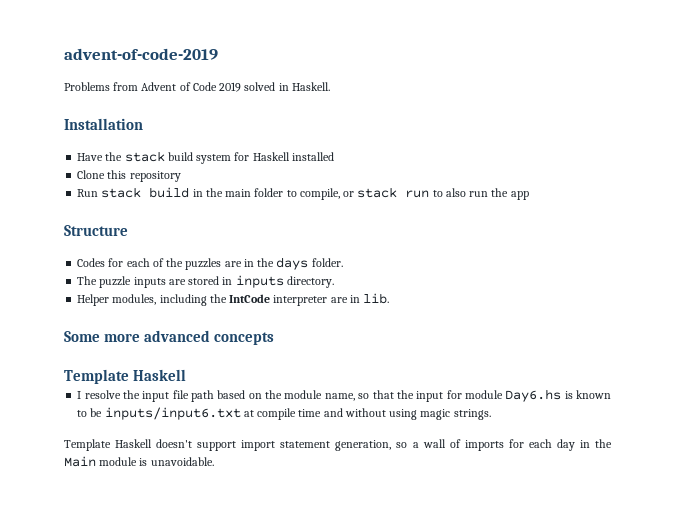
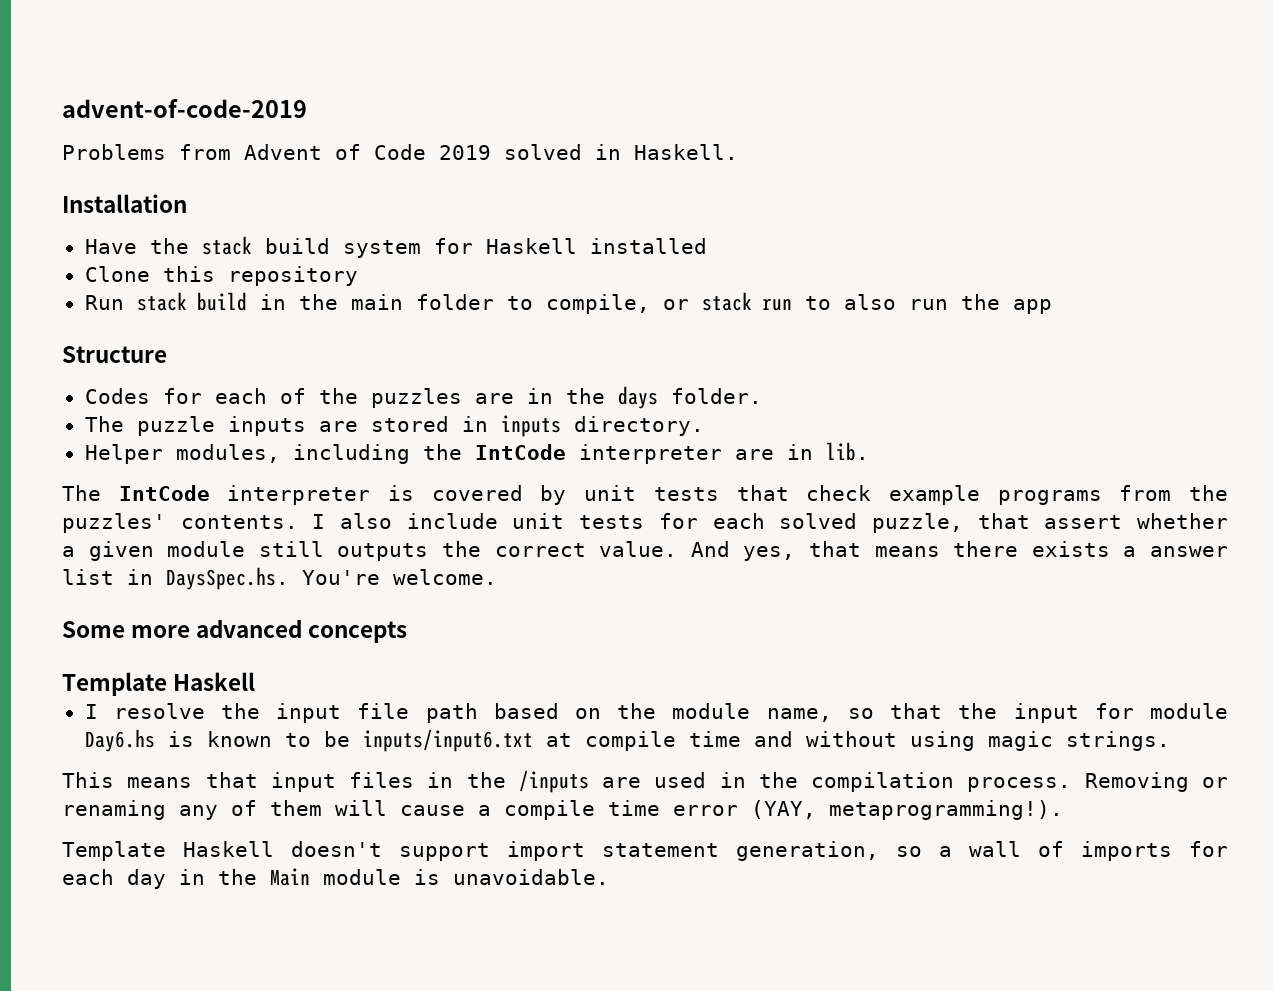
(390, 298) none -> [62,485,1228,505] [62,513,1228,533] [62,541,1228,561] [62,567,497,590] // The IntCode interpreter is covered by unit tests that check example programs from the puzzles' contents. I also include unit tests for each solved puzzle, that assert whether a given module still outputs the correct value. And yes, that means there exists a answer list in DaysSpec.hs. You're welcome.
(491, 414) none -> [62,770,1228,793] [62,800,1063,820] // This means that input files in the /inputs are used in the compilation process. Removing or renaming any of them will cause a compile time error (YAY, metaprogramming!).

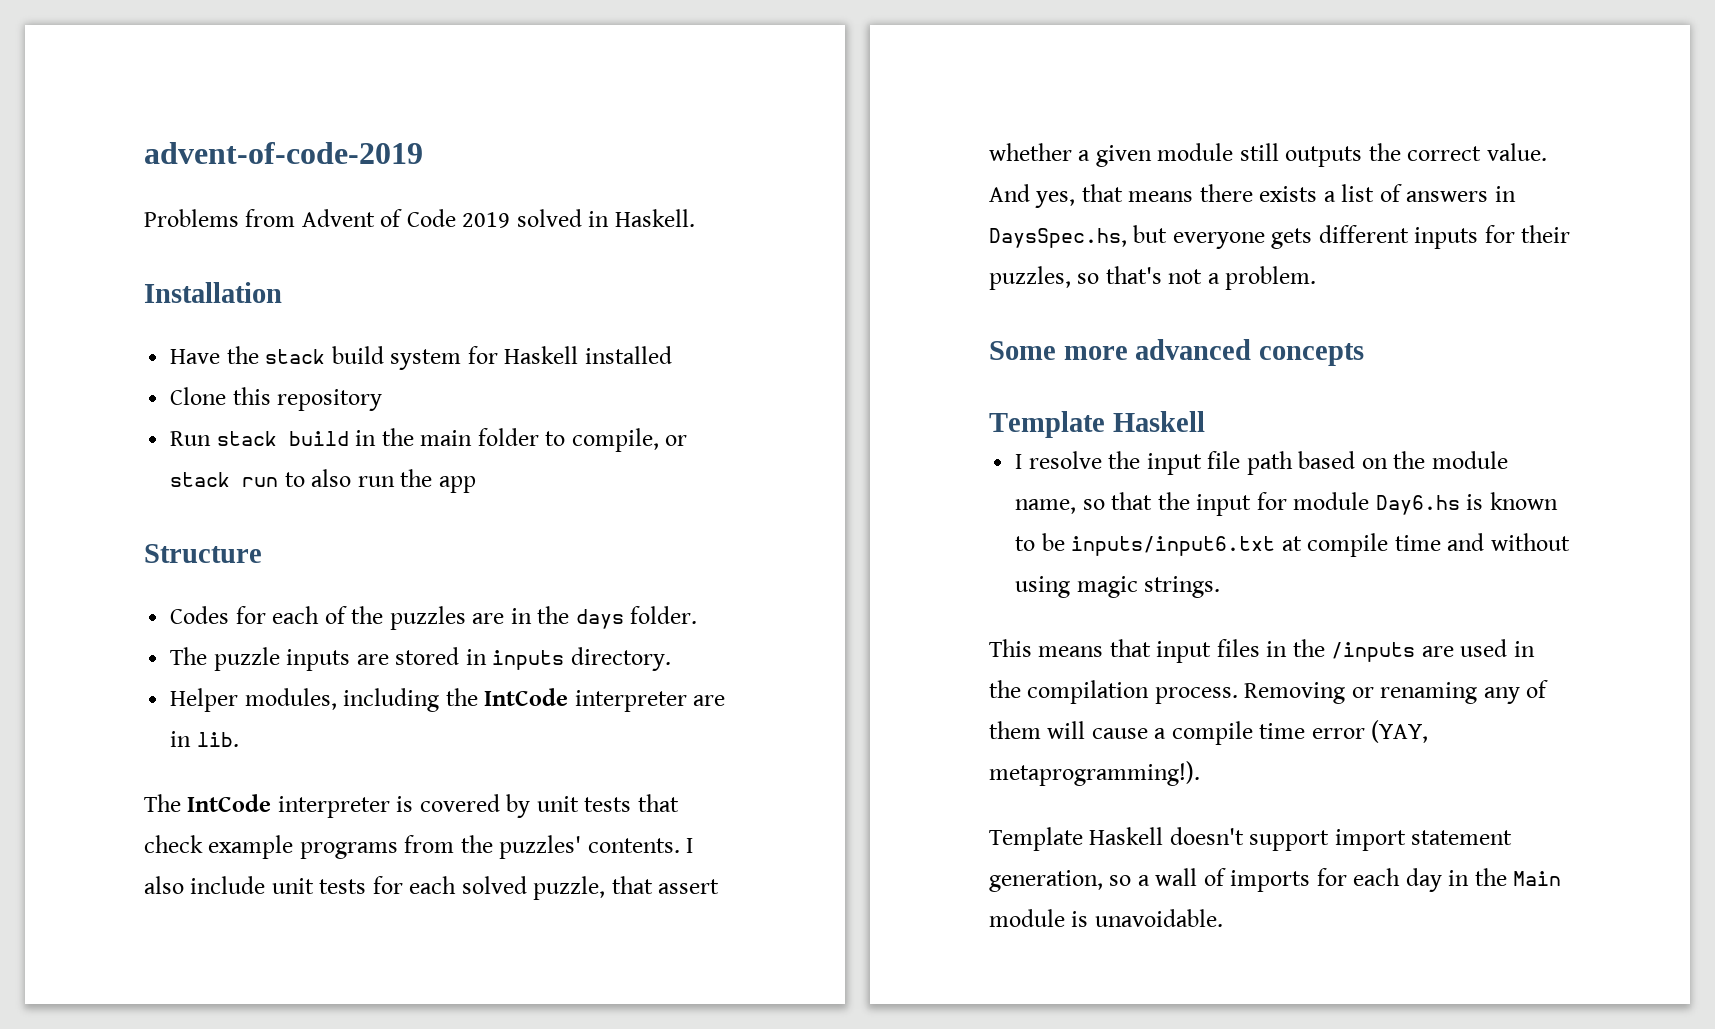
[1150,546,1228,557] [62,567,497,590] answer list in DaysSpec.hs. You're welcome. -> [1341,184,1516,202] [989,225,1571,249] [989,266,1317,290] list of answers in DaysSpec.hs, but everyone gets different inputs for their puzzles, so that's not a problem.

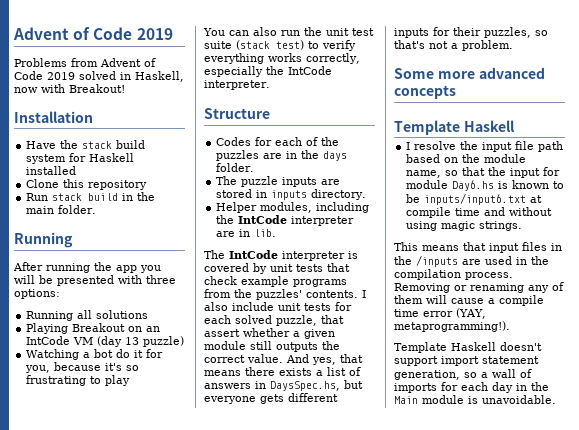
[144,142,423,164] advent-of-code-2019 -> [13,27,173,40] Advent of Code 2019
[614,209,695,227] Haskell. -> [135,71,184,82] [14,84,125,93] Haskell, now with Breakout!
[477,428,688,452] [170,469,476,493] folder to compile, or stack run to also run the app -> [58,205,97,214] [14,232,73,248] [13,262,161,273] [14,275,176,286] [14,289,60,299] [26,310,149,321] [26,323,161,334] [26,336,185,347] [26,349,164,360] [25,362,140,373] [26,375,131,386] [203,27,374,36] [204,40,356,51] [204,53,360,64] [204,66,332,77] [204,80,270,90] folder. // Running // After running the app you will be presented with three options: // Running all solutions // Playing Breakout on an IntCode VM (day 13 puzzle) // Watching a bot do it for you, because it's so frustrating to play // You can also run the unit test suite (stack test) to verify everything works correctly, especially the IntCode interpreter.

